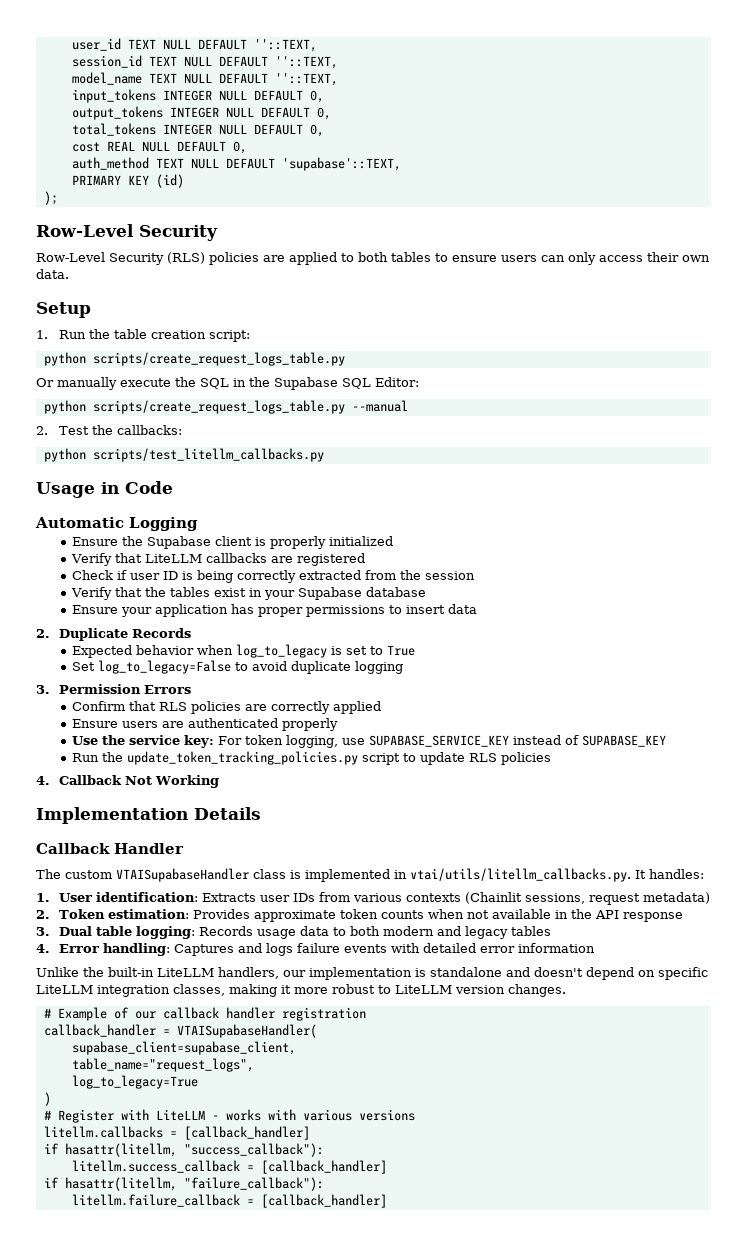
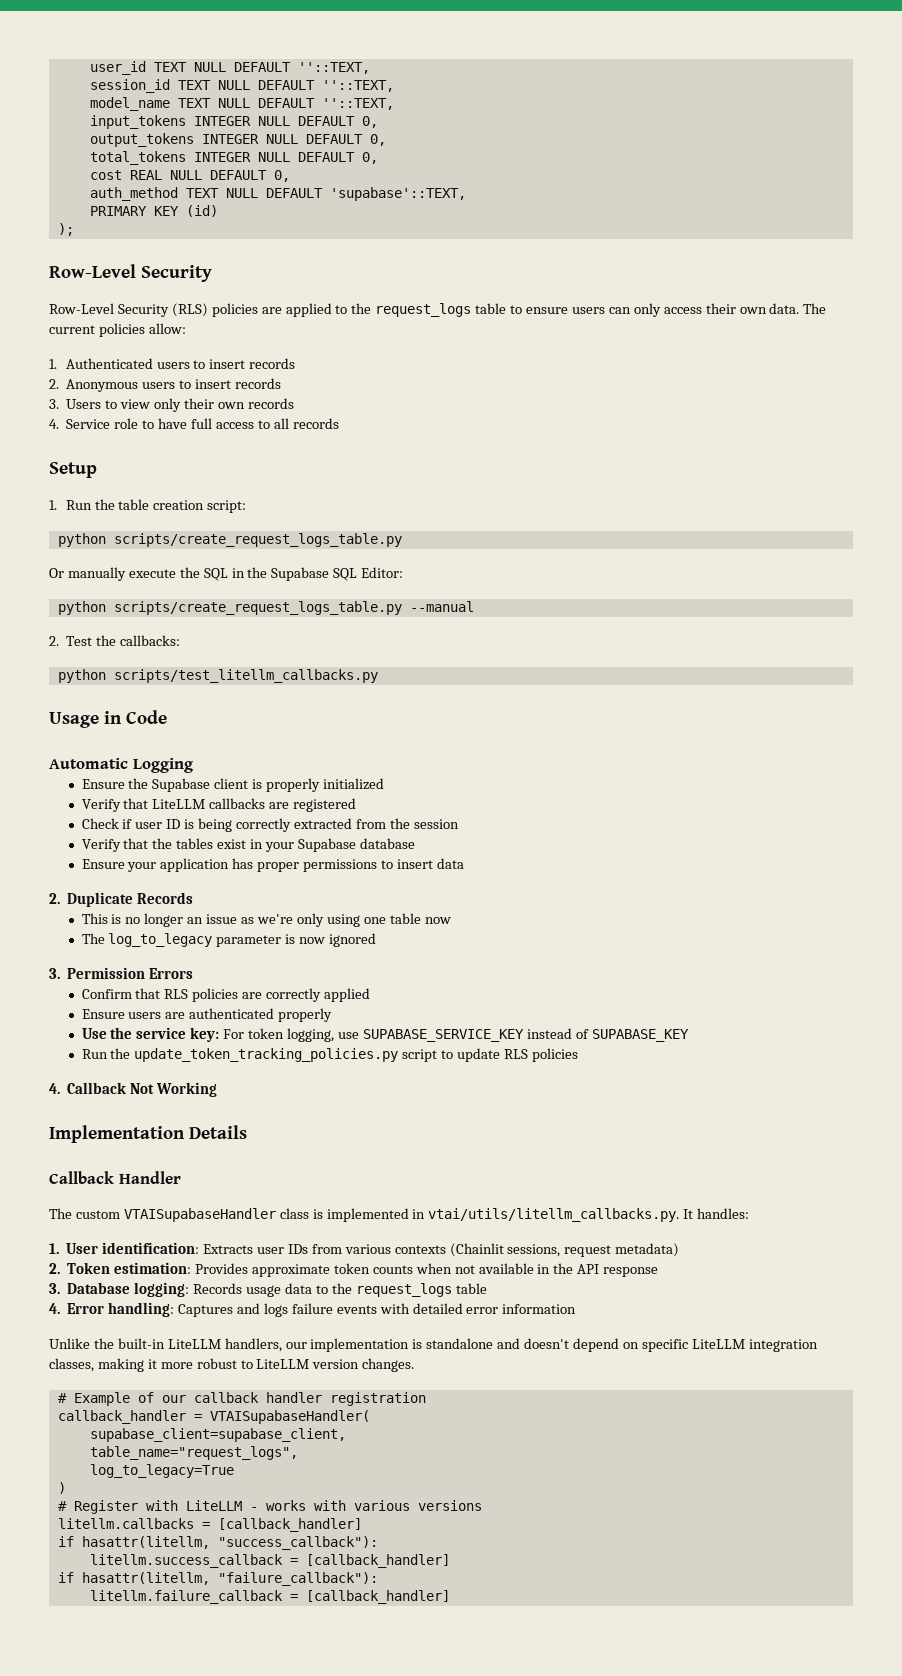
[358,252,431,262] both tables -> [351,303,507,317] the request_logs table
(69, 274) none -> [803,303,827,314] [49,323,186,337] [49,358,296,369] [49,378,281,392] [49,398,294,412] [49,418,339,429] The current policies allow: // 1. Authenticated users to insert records // 2. Anonymous users to insert records // 3. Users to view only their own records // 4. Service role to have full access to all records
[72,644,416,658] [72,660,404,674] Expected behavior when log_to_legacy is set to True // Set log_to_legacy=False to avoid duplicate logging -> [81,913,451,927] [81,933,377,947] This is no longer an issue as we're only using one table now // The log_to_legacy parameter is now ignored
[58,926,132,936] Dual table -> [67,1282,131,1294] Database
[349,926,551,939] both modern and legacy tables -> [331,1283,487,1297] the request_logs table

